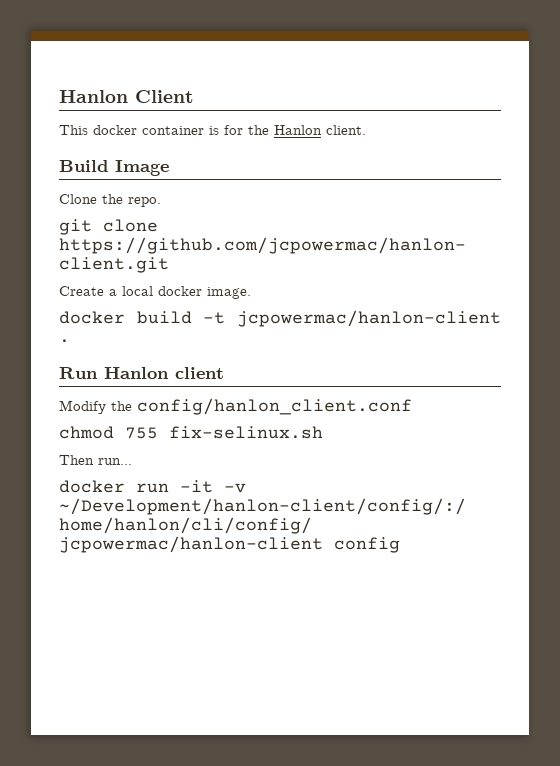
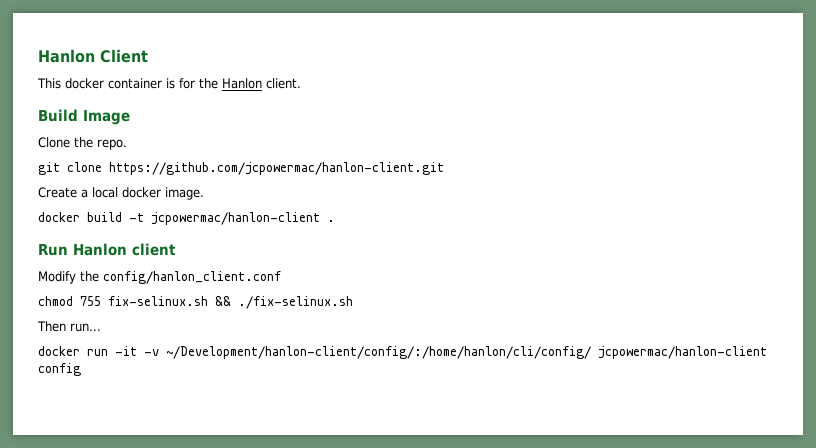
(323, 432) none -> [215,296,353,309] && ./fix-selinux.sh

